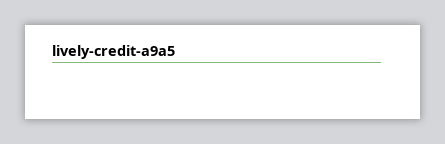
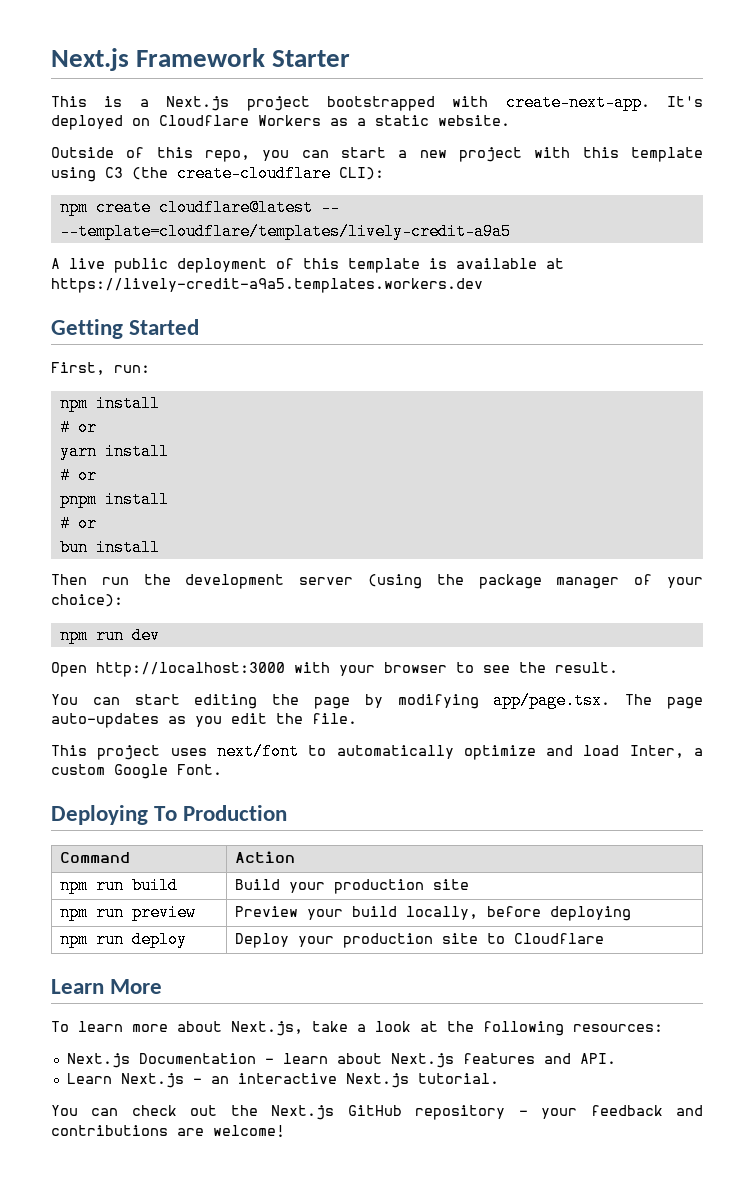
[52,45,175,59] lively-credit-a9a5 -> [51,48,351,71] [51,94,703,111] [51,115,510,130] [51,147,703,162] [51,165,384,182] [59,199,340,216] [59,223,511,240] [51,258,564,273] [51,278,483,293] [51,319,200,339] [51,362,150,375] [59,395,160,412] [59,419,97,436] [59,443,169,460] [59,467,97,484] [59,491,169,508] [59,515,97,532] [59,539,160,556] [51,574,703,589] [51,594,123,607] [59,627,160,644] [51,662,618,677] [51,692,703,709] [51,713,357,728] [51,743,703,760] [51,764,222,779] [51,805,288,825] [60,852,131,863] [235,851,296,863] [60,877,179,894] [235,879,470,894] [60,904,197,921] [235,906,632,921] [60,931,188,948] [235,933,605,948] [51,979,163,994] [51,1021,663,1036] [66,1053,616,1068] [66,1073,499,1088] [51,1105,703,1120] [51,1125,285,1137] Next.js Framework Starter // This is a Next.js project bootstrapped with create-next-app. It's deployed on Cloudflare Workers as a static website. // Outside of this repo, you can start a new project with this template using C3 (the create-cloudflare CLI): // npm create cloudflare@latest -- --template=cloudflare/templates/lively-credit-a9a5 // A live public deployment of this template is available at https://lively-credit-a9a5.templates.workers.dev // Getting Started // First, run: // npm install // # or // yarn install // # or // pnpm install // # or // bun install // Then run the development server (using the package manager of your choice): // npm run dev // Open http://localhost:3000 with your browser to see the result. // You can start editing the page by modifying app/page.tsx. The page auto-updates as you edit the file. // This project uses next/font to automatically optimize and load Inter, a custom Google Font. // Deploying To Production // Command | Action // npm run build | Build your production site // npm run preview | Preview your build locally, before deploying // npm run deploy | Deploy your production site to Cloudflare // Learn More // To learn more about Next.js, take a look at the following resources: // Next.js Documentation - learn about Next.js features and API. // Learn Next.js - an interactive Next.js tutorial. // You can check out the Next.js GitHub repository - your feedback and contributions are welcome!

